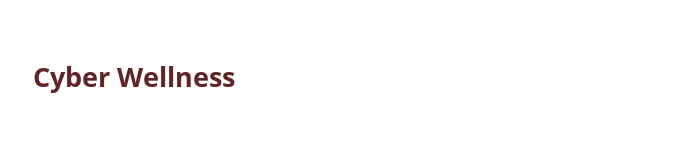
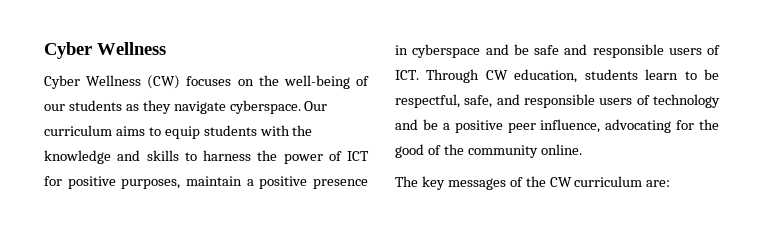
[33,66,236,93] Cyber Wellness -> [44,42,166,59] [44,75,369,89] [44,100,328,114] [44,125,313,139] [44,150,369,164] [44,176,368,189] [395,44,720,58] [395,69,719,83] [395,94,720,108] [395,119,719,133] [395,144,582,158] [395,176,671,190] Cyber Wellness // Cyber Wellness (CW) focuses on the well-being of our students as they navigate cyberspace. Our curriculum aims to equip students with the knowledge and skills to harness the power of ICT for positive purposes, maintain a positive presence in cyberspace and be safe and responsible users of ICT. Through CW education, students learn to be respectful, safe, and responsible users of technology and be a positive peer influence, advocating for the good of the community online. // The key messages of the CW curriculum are:

